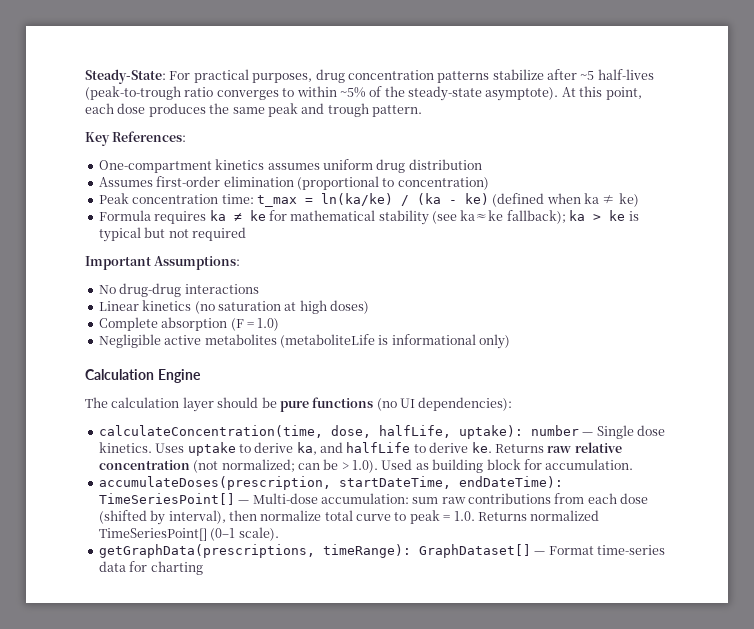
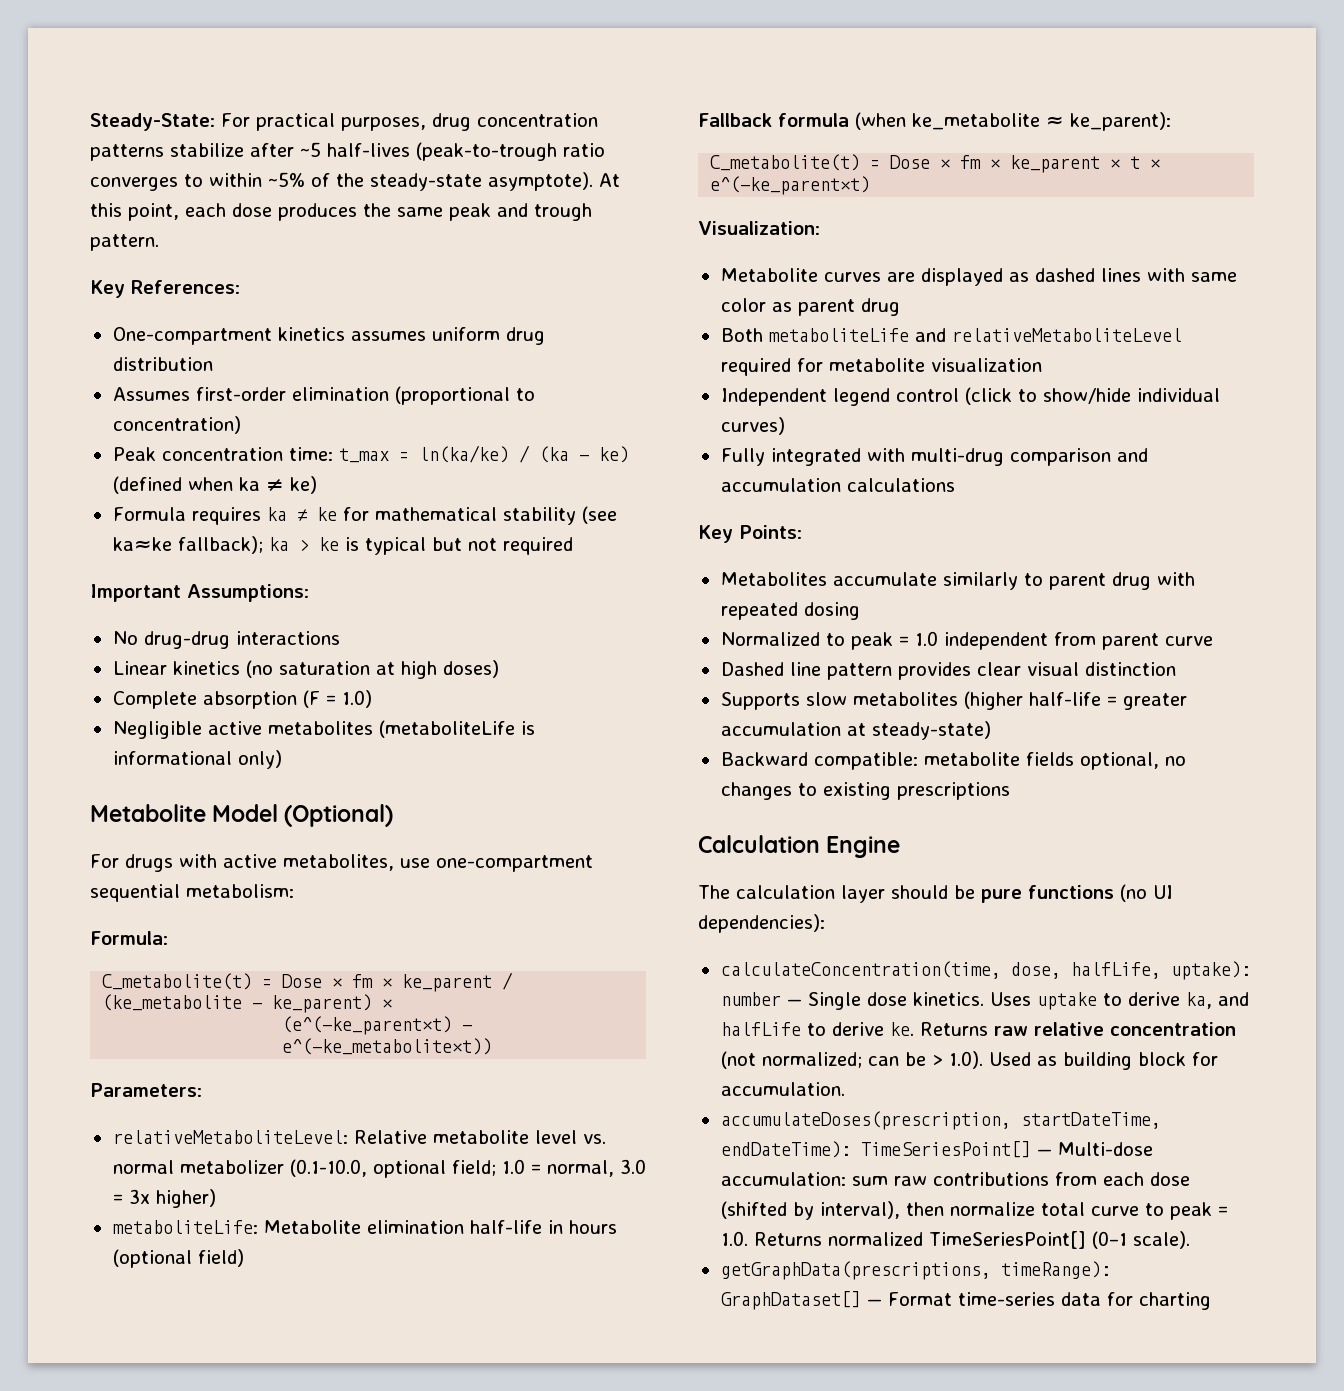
(510, 341) none -> [90,804,394,827] [90,854,593,872] [90,884,294,902] [90,931,168,945] [102,972,514,992] [102,994,393,1013] [282,1016,473,1035] [282,1038,493,1055] [90,1083,202,1097] [112,1130,606,1144] [112,1159,646,1178] [112,1189,216,1208] [112,1220,617,1234] [112,1249,244,1268] [698,112,1171,131] [710,154,1161,173] [710,176,871,195] [698,221,820,235] [720,268,1237,286] [720,298,900,316] [720,328,1182,342] [720,358,1042,376] [720,387,1220,406] [720,417,785,435] [720,448,1148,466] [720,478,955,492] [698,525,802,543] [720,572,1195,590] [720,602,860,620] [720,631,1213,650] [720,662,1176,680] [720,691,1187,710] [720,721,991,740] [720,752,1186,770] [720,782,1010,800] // Metabolite Model (Optional) // For drugs with active metabolites, use one-compartment sequential metabolism: // Formula: // C_metabolite(t) = Dose × fm × ke_parent / (ke_metabolite - ke_parent) × // (e^(-ke_parent×t) - e^(-ke_metabolite×t)) // Parameters: // relativeMetaboliteLevel: Relative metabolite level vs. normal metabolizer (0.1-10.0, optional field; 1.0 = normal, 3.0 = 3x higher) // metaboliteLife: Metabolite elimination half-life in hours (optional field) // Fallback formula (when ke_metabolite ≈ ke_parent): // C_metabolite(t) = Dose × fm × ke_parent × t × e^(-ke_parent×t) // Visualization: // Metabolite curves are displayed as dashed lines with same color as parent drug // Both metaboliteLife and relativeMetaboliteLevel required for metabolite visualization // Independent legend control (click to show/hide individual curves) // Fully integrated with multi-drug comparison and accumulation calculations // Key Points: // Metabolites accumulate similarly to parent drug with repeated dosing // Normalized to peak = 1.0 independent from parent curve // Dashed line pattern provides clear visual distinction // Supports slow metabolites (higher half-life = greater accumulation at steady-state) // Backward compatible: metabolite fields optional, no changes to existing prescriptions

